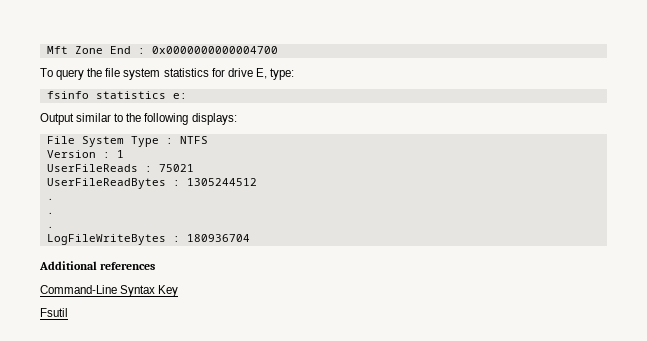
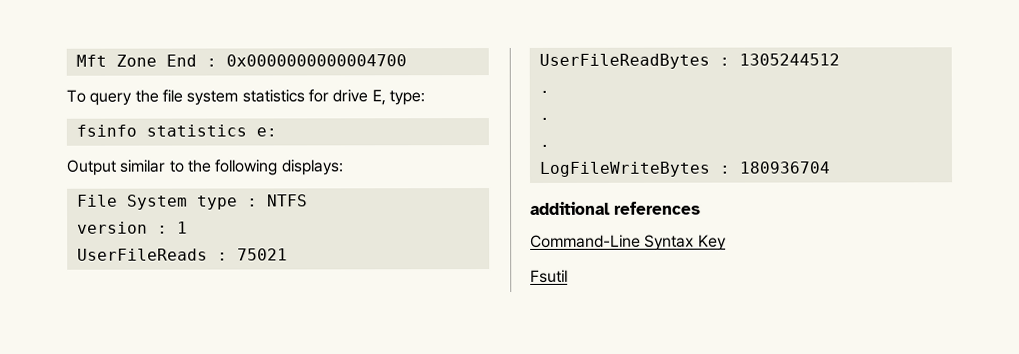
[130,136,159,147] Type -> [196,195,238,210] type
[46,150,96,158] Version -> [76,221,148,234] version
[39,261,97,270] Additional -> [530,201,611,215] additional

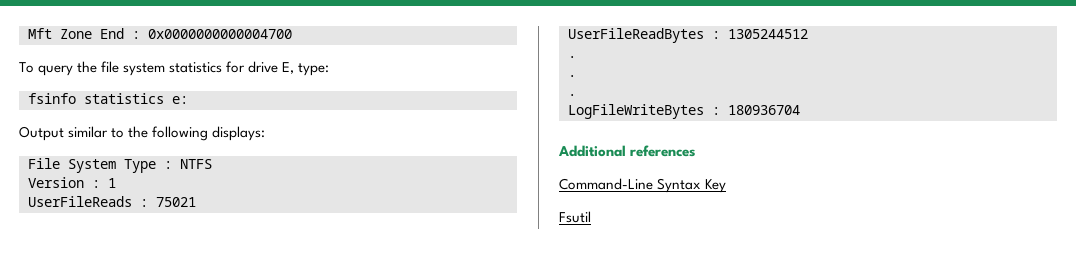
[196,195,238,210] type -> [124,159,156,173] Type
[76,221,148,234] version -> [28,177,84,188] Version
[530,201,611,215] additional -> [558,145,626,157] Additional

